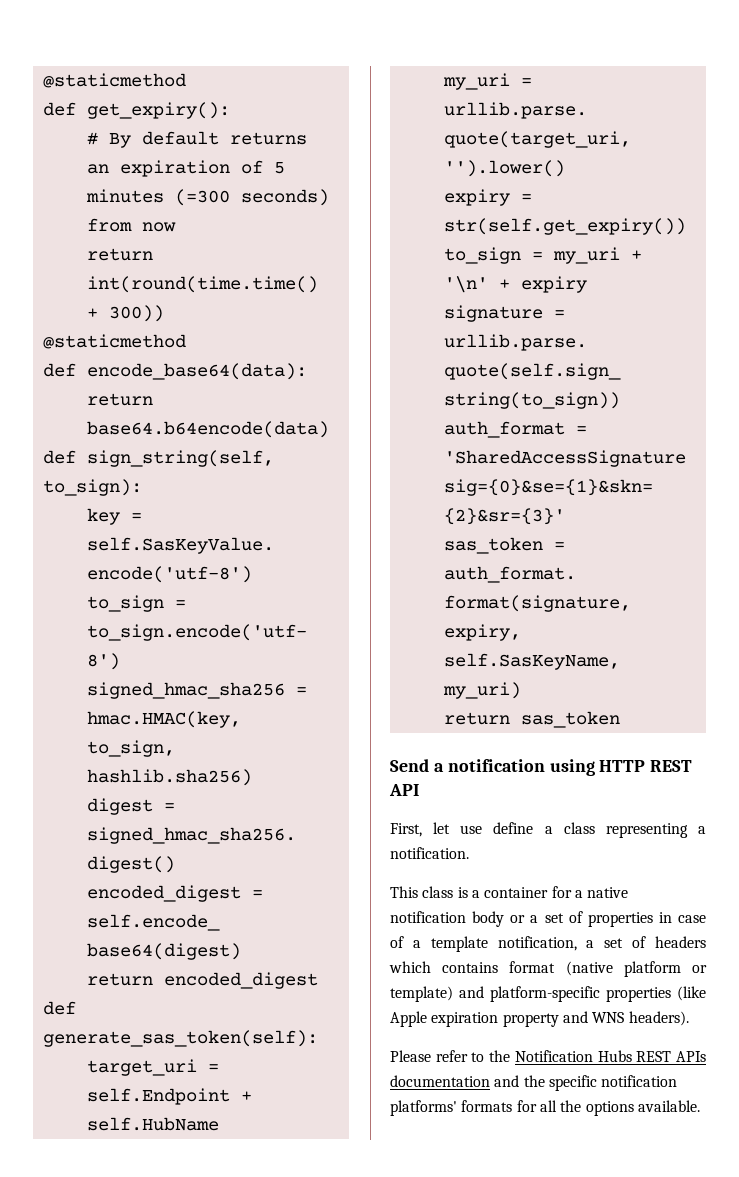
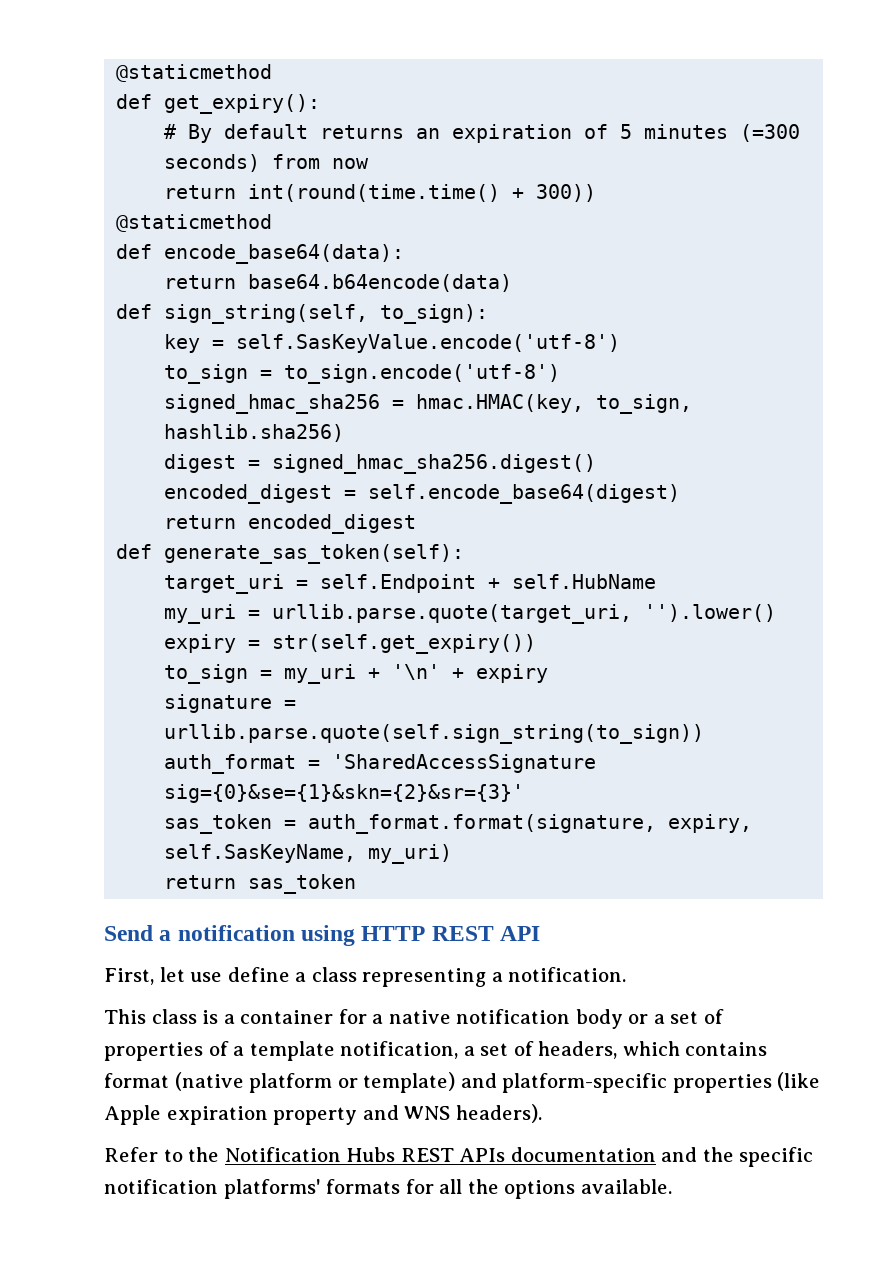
[658,912,706,923] in case -> (203, 1051) none
[655,936,706,948] headers -> [538,1041,618,1059] headers,
[390,1050,468,1062] Please refer -> [104,1147,158,1162] Refer

